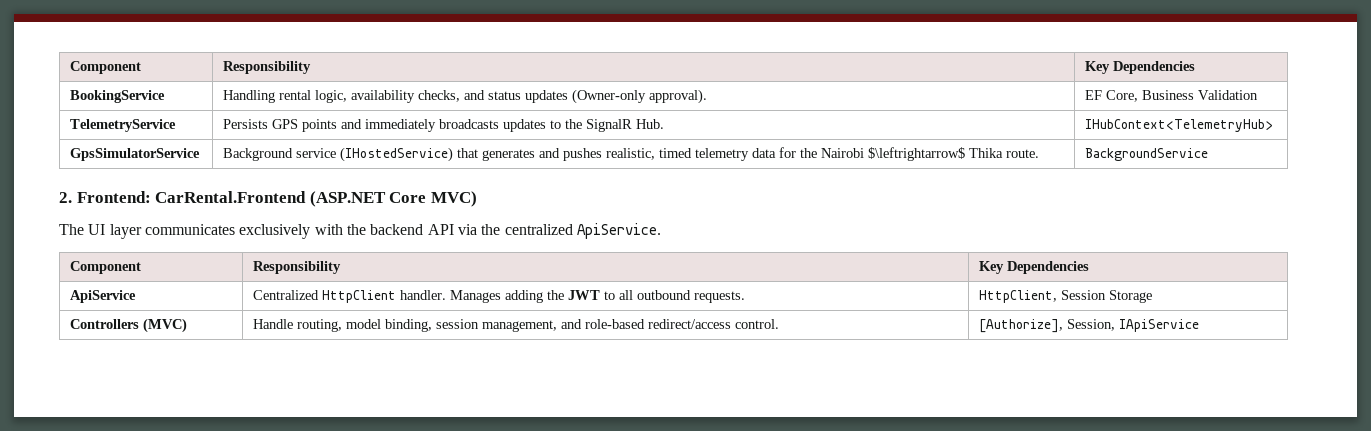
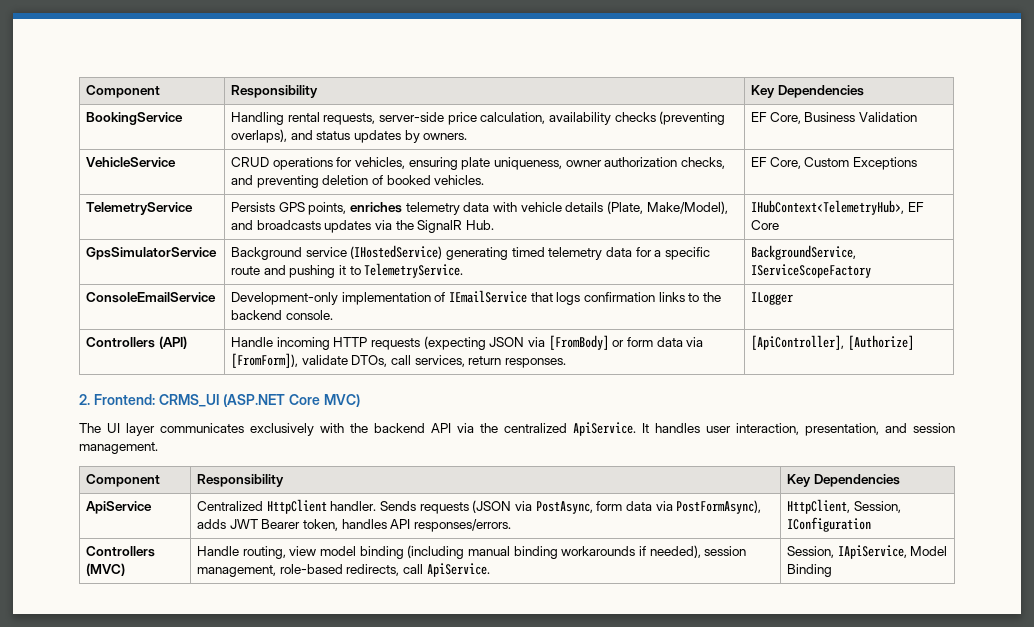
[315,90,461,103] logic, availability checks, -> [323,111,726,125] [231,129,288,143] requests, server-side price calculation, availability checks (preventing overlaps),
[572,89,708,104] (Owner-only approval). -> [404,130,468,143] by owners.
[70,119,177,132] [223,119,437,132] TelemetryService | Persists GPS points and immediately -> [86,157,177,167] [231,157,725,170] [231,175,485,188] [751,157,917,170] [86,202,194,215] [231,201,728,215] [231,220,254,230] VehicleService | CRUD operations for vehicles, ensuring plate uniqueness, owner authorization checks, and preventing deletion of booked vehicles. | EF Core, Custom Exceptions // TelemetryService | Persists GPS points, enriches telemetry data with vehicle details (Plate, Make/Model), and
[550,120,562,129] to -> [374,220,392,230] via
[1085,119,1274,132] IHubContext<TelemetryHub> -> [751,200,924,215] [751,220,780,230] IHubContext<TelemetryHub>, EF Core
[457,147,1040,161] [1085,148,1209,161] that generates and pushes realistic, timed telemetry data for the Nairobi $\leftrightarrow$ Thika route. | BackgroundService -> [445,247,710,260] [231,263,464,278] [751,245,857,260] [751,264,872,278] [86,292,217,303] [231,290,721,305] [231,310,333,320] [751,292,794,305] [86,336,187,349] [231,335,704,350] [231,353,566,368] [751,335,914,350] generating timed telemetry data for a specific route and pushing it to TelemetryService. | BackgroundService, IServiceScopeFactory // ConsoleEmailService | Development-only implementation of IEmailService that logs confirmation links to the backend console. | ILogger // Controllers (API) | Handle incoming HTTP requests (expecting JSON via [FromBody] or form data via [FromForm]), validate DTOs, call services, return responses. | [ApiController], [Authorize]
[155,191,307,203] CarRental.Frontend -> [158,394,220,407] CRMS_UI
(661, 231) none -> [642,423,955,436] [79,442,158,454] It handles user interaction, presentation, and session management.
[450,290,746,303] Manages adding the JWT to all outbound requests. -> [379,500,762,514] [197,519,511,532] Sends requests (JSON via PostAsync, form data via PostFormAsync), adds JWT Bearer token, handles API responses/errors.
[1061,290,1153,303] Session Storage -> [853,501,901,513] [787,517,872,532] Session, IConfiguration
[346,319,780,332] [979,319,1200,333] model binding, session management, and role-based redirect/access control. | [Authorize], Session, IApiService -> [289,545,747,559] [197,563,490,577] [787,545,948,559] [787,564,833,577] view model binding (including manual binding workarounds if needed), session management, role-based redirects, call ApiService. | Session, IApiService, Model Binding

